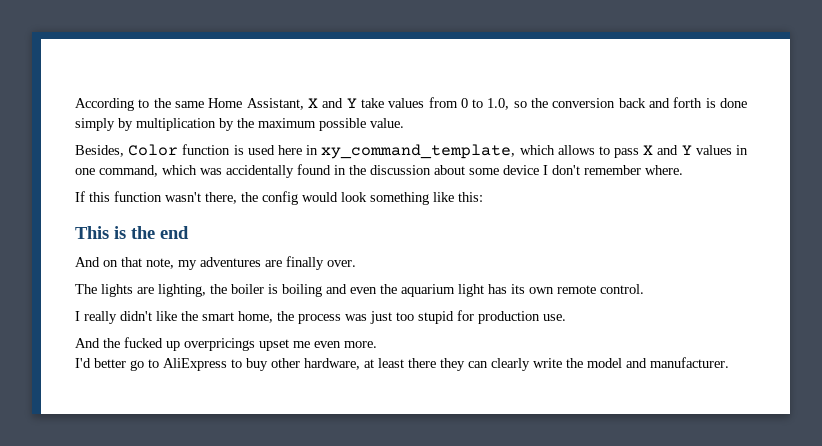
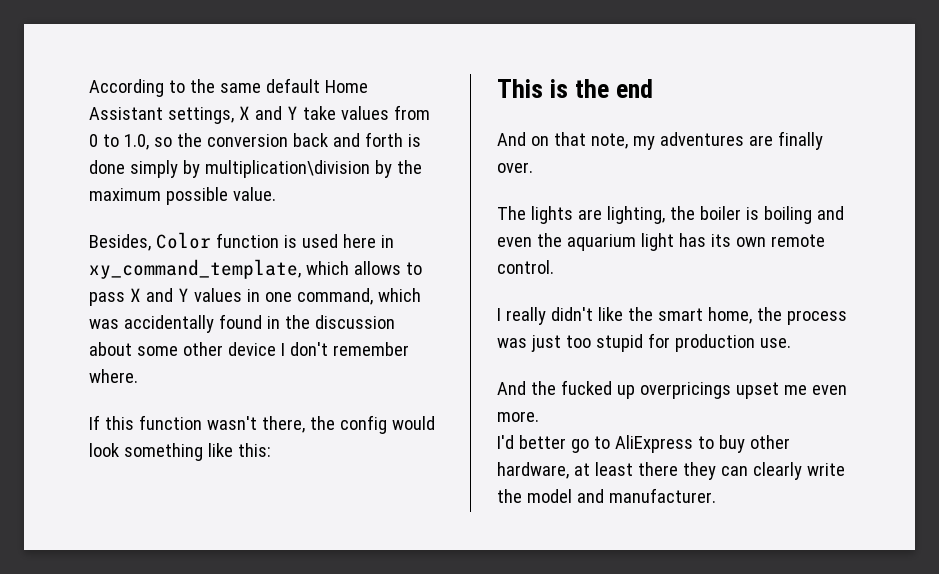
[208,98,304,110] Home Assistant, -> [265,78,368,93] [89,107,234,124] default Home Assistant settings,
[136,118,216,131] multiplication -> [204,160,370,178] multiplication\division
(499, 171) none -> [182,342,223,356] other

